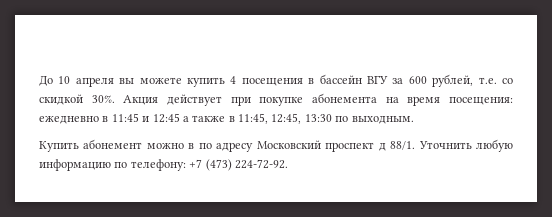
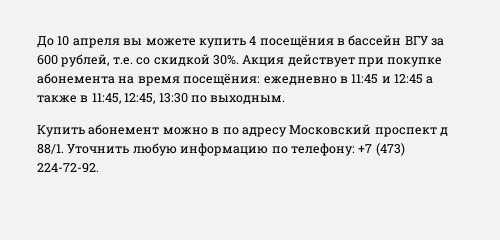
[241,78,303,86] посещения -> [259,35,334,47] посещёния
[449,97,513,105] посещения: -> [183,73,261,85] посещёния:

